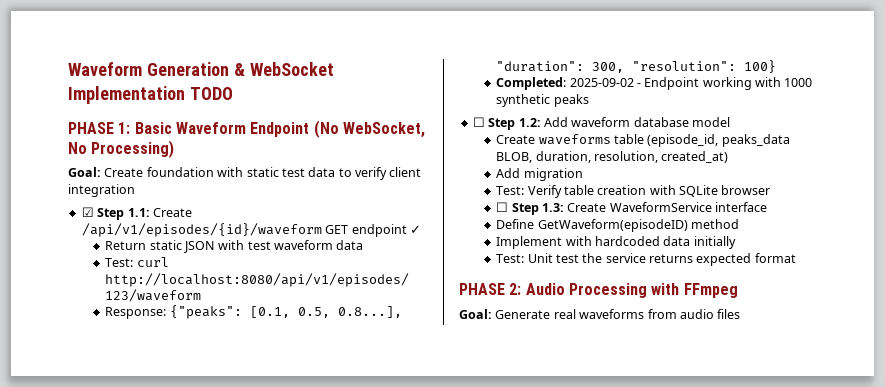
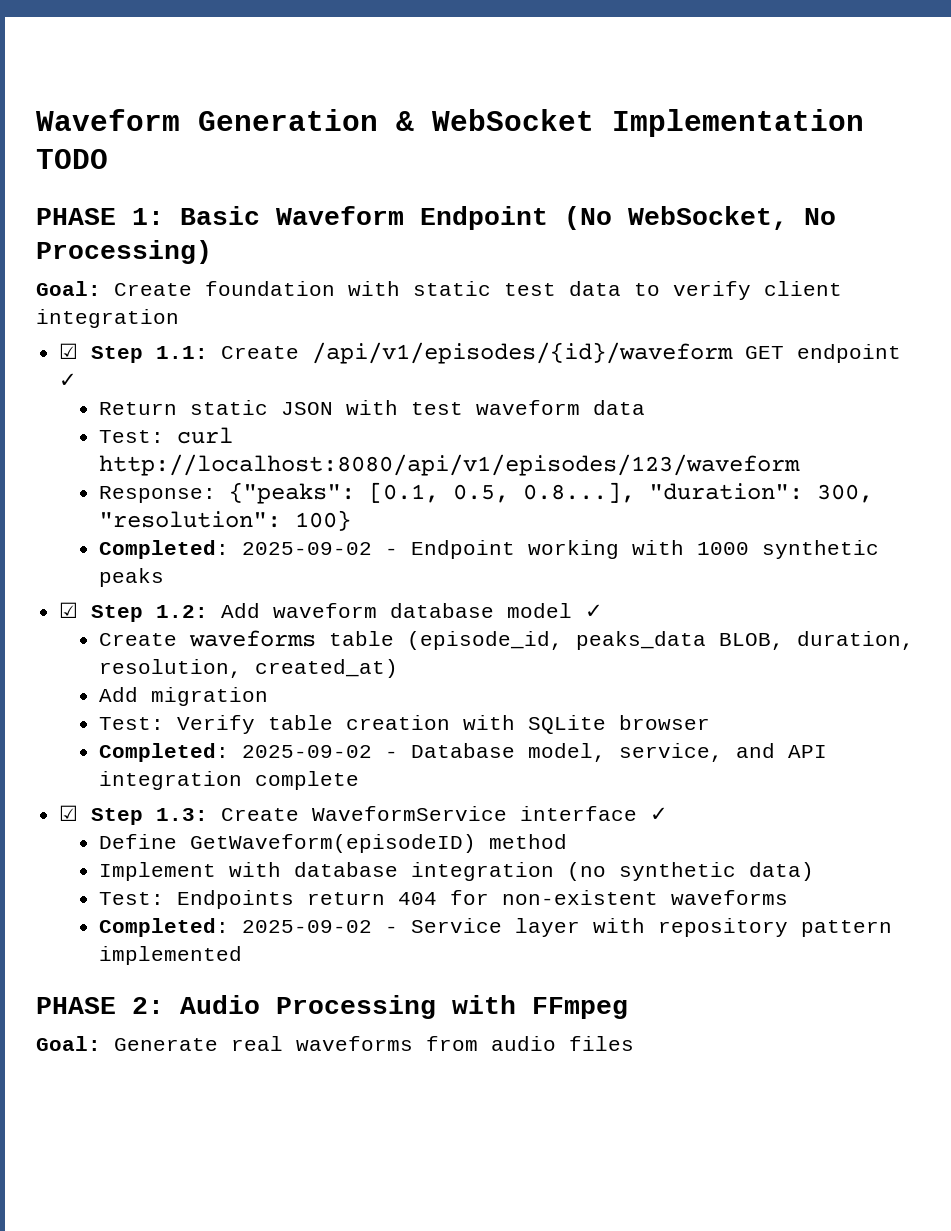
[472,117,485,127] ☐ -> [59,602,79,618] ☑
(730, 122) none -> [585,604,604,618] ✓
[496,202,509,212] ☐ -> [99,743,828,762] [99,771,360,790] [59,805,79,821] Completed: 2025-09-02 - Database model, service, and API integration complete // ☑
(768, 207) none -> [650,807,669,821] ✓
[594,236,736,249] [496,253,796,266] hardcoded data initially // Test: Unit test the service returns expected format -> [294,862,815,881] [99,890,789,909] [99,918,893,937] [99,946,243,965] database integration (no synthetic data) // Test: Endpoints return 404 for non-existent waveforms // Completed: 2025-09-02 - Service layer with repository pattern implemented

